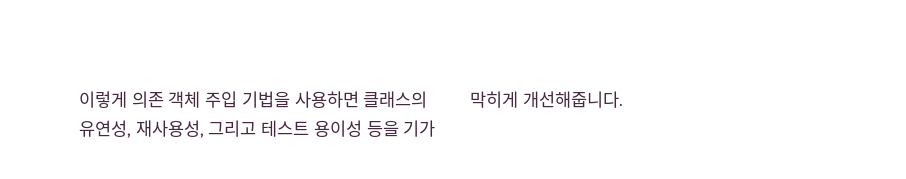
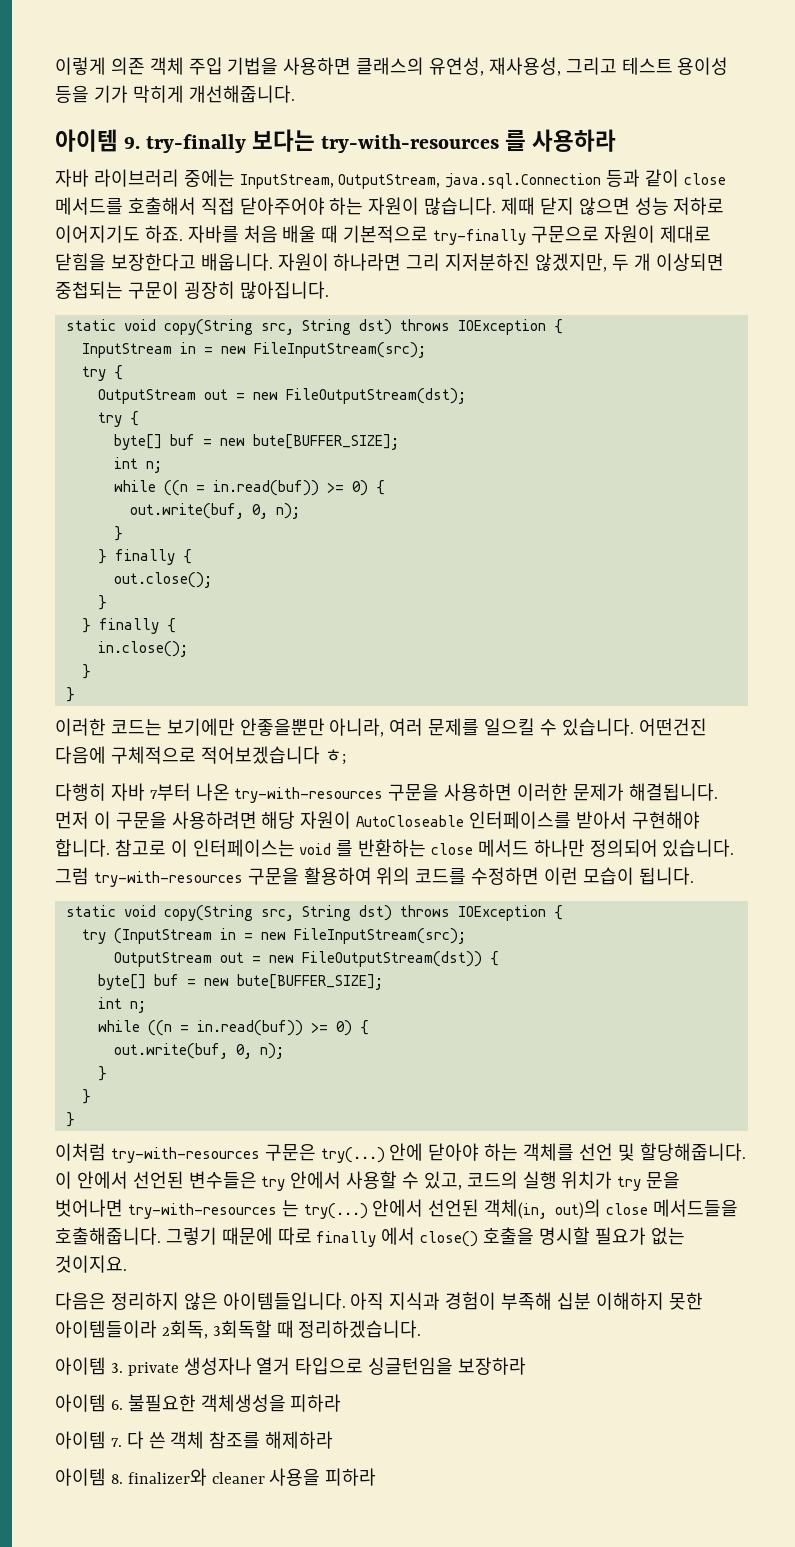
(623, 99) none -> [55,129,617,153] [55,169,726,189] [55,197,725,215] [55,225,711,245] [55,253,724,272] [55,281,329,299] [65,319,563,335] [81,342,426,358] [81,365,123,381] [97,388,466,404] [97,411,139,427] [113,434,399,450] [113,457,162,473] [113,480,385,496] [129,503,300,519] [113,526,123,541] [97,549,192,565] [113,572,212,588] [97,595,107,610] [81,618,176,634] [97,641,188,657] [81,664,91,679] [65,687,75,702] [55,718,707,737] [55,746,346,765] [55,783,718,803] [55,811,700,829] [55,839,735,857] [55,867,694,887] [65,905,563,921] [81,928,466,944] [113,951,499,967] [97,974,383,990] [97,997,146,1013] [97,1020,369,1036] [113,1043,284,1059] [97,1066,107,1081] [81,1089,91,1104] [65,1112,75,1127] [55,1143,746,1163] [55,1171,681,1191] [55,1199,738,1219] [55,1227,685,1247] [55,1255,127,1273] [55,1292,703,1310] [55,1320,422,1339] [55,1357,527,1376] [55,1394,342,1412] [55,1431,334,1449] [55,1468,377,1486] // 아이템 9. try-finally 보다는 try-with-resources 를 사용하라 // 자바 라이브러리 중에는 InputStream, OutputStream, java.sql.Connection 등과 같이 close 메서드를 호출해서 직접 닫아주어야 하는 자원이 많습니다. 제때 닫지 않으면 성능 저하로 이어지기도 하죠. 자바를 처음 배울 때 기본적으로 try-finally 구문으로 자원이 제대로 닫힘을 보장한다고 배웁니다. 자원이 하나라면 그리 지저분하진 않겠지만, 두 개 이상되면 중첩되는 구문이 굉장히 많아집니다. // static void copy(String src, String dst) throws IOException { // InputStream in = new FileInputStream(src); // try { // OutputStream out = new FileOutputStream(dst); // try { // byte[] buf = new bute[BUFFER_SIZE]; // int n; // while ((n = in.read(buf)) >= 0) { // out.write(buf, 0, n); // } // } finally { // out.close(); // } // } finally { // in.close(); // } // } // 이러한 코드는 보기에만 안좋을뿐만 아니라, 여러 문제를 일으킬 수 있습니다. 어떤건진 다음에 구체적으로 적어보겠습니다 ㅎ; // 다행히 자바 7부터 나온 try-with-resources 구문을 사용하면 이러한 문제가 해결됩니다. 먼저 이 구문을 사용하려면 해당 자원이 AutoCloseable 인터페이스를 받아서 구현해야 합니다. 참고로 이 인터페이스는 void 를 반환하는 close 메서드 하나만 정의되어 있습니다. 그럼 try-with-resources 구문을 활용하여 위의 코드를 수정하면 이런 모습이 됩니다. // static void copy(String src, String dst) throws IOException { // try (InputStream in = new FileInputStream(src); // OutputStream out = new FileOutputStream(dst)) { // byte[] buf = new bute[BUFFER_SIZE]; // int n; // while ((n = in.read(buf)) >= 0) { // out.write(buf, 0, n); // } // } // } // 이처럼 try-with-resources 구문은 try(...) 안에 닫아야 하는 객체를 선언 및 할당해줍니다. 이 안에서 선언된 변수들은 try 안에서 사용할 수 있고, 코드의 실행 위치가 try 문을 벗어나면 try-with-resources 는 try(...) 안에서 선언된 객체(in, out)의 close 메서드들을 호출해줍니다. 그렇기 때문에 따로 finally 에서 close() 호출을 명시할 필요가 없는 것이지요. // 다음은 정리하지 않은 아이템들입니다. 아직 지식과 경험이 부족해 십분 이해하지 못한 아이템들이라 2회독, 3회독할 때 정리하겠습니다. // 아이템 3. private 생성자나 열거 타입으로 싱글턴임을 보장하라 // 아이템 6. 불필요한 객체생성을 피하라 // 아이템 7. 다 쓴 객체 참조를 해제하라 // 아이템 8. finalizer와 cleaner 사용을 피하라

